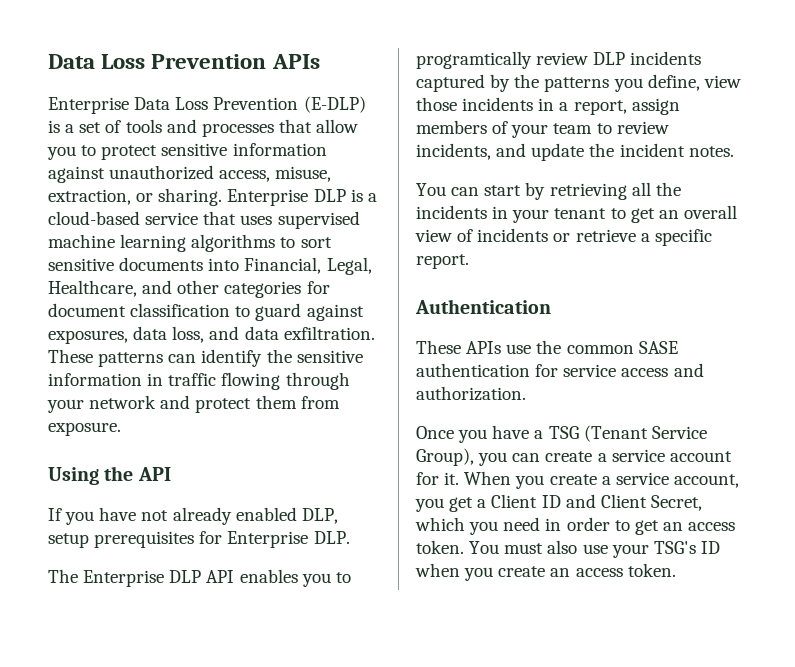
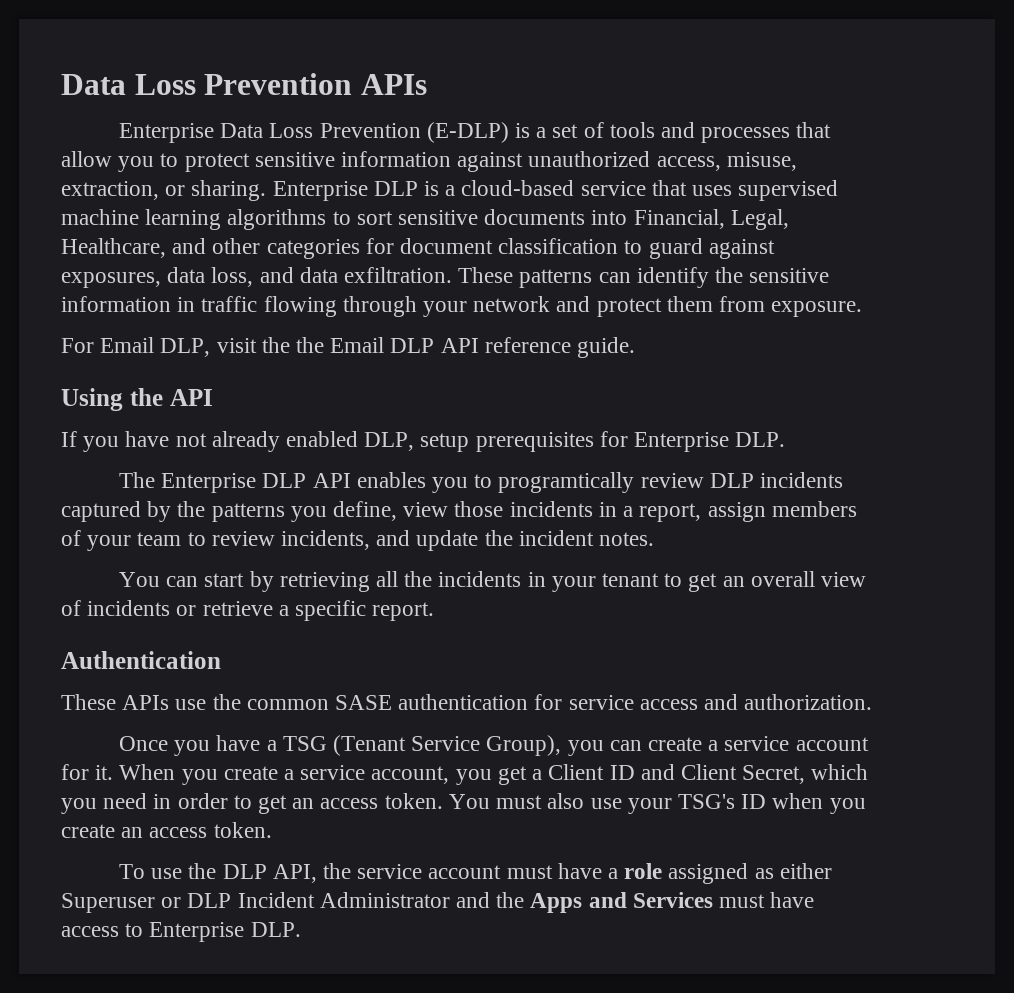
(121, 429) none -> [61,337,636,358] // For Email DLP, visit the the Email DLP API reference guide.
(676, 570) none -> [118,863,832,884] [61,892,815,913] [61,922,301,942] // To use the DLP API, the service account must have a role assigned as either Superuser or DLP Incident Administrator and the Apps and Services must have access to Enterprise DLP.

